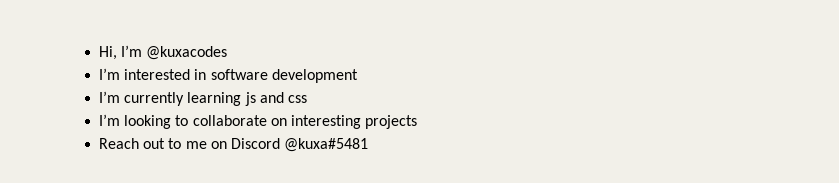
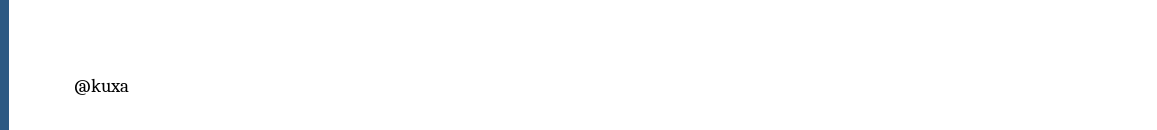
[99,45,228,60] [99,68,358,83] [99,91,307,106] [99,114,418,129] [99,138,369,152] Hi, I’m @kuxacodes // I’m interested in software development // I’m currently learning js and css // I’m looking to collaborate on interesting projects // Reach out to me on Discord @kuxa#5481 -> [74,78,129,95] @kuxa

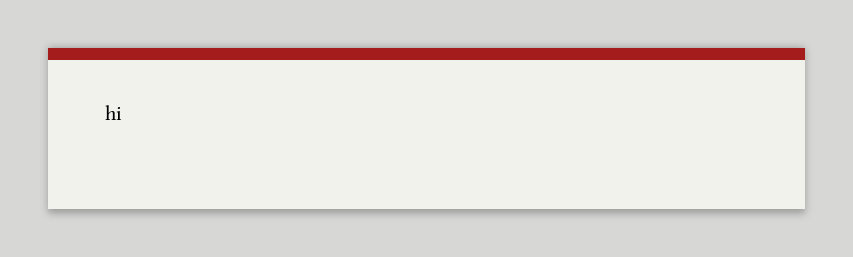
[74,78,129,95] @kuxa -> [105,105,122,120] hi

